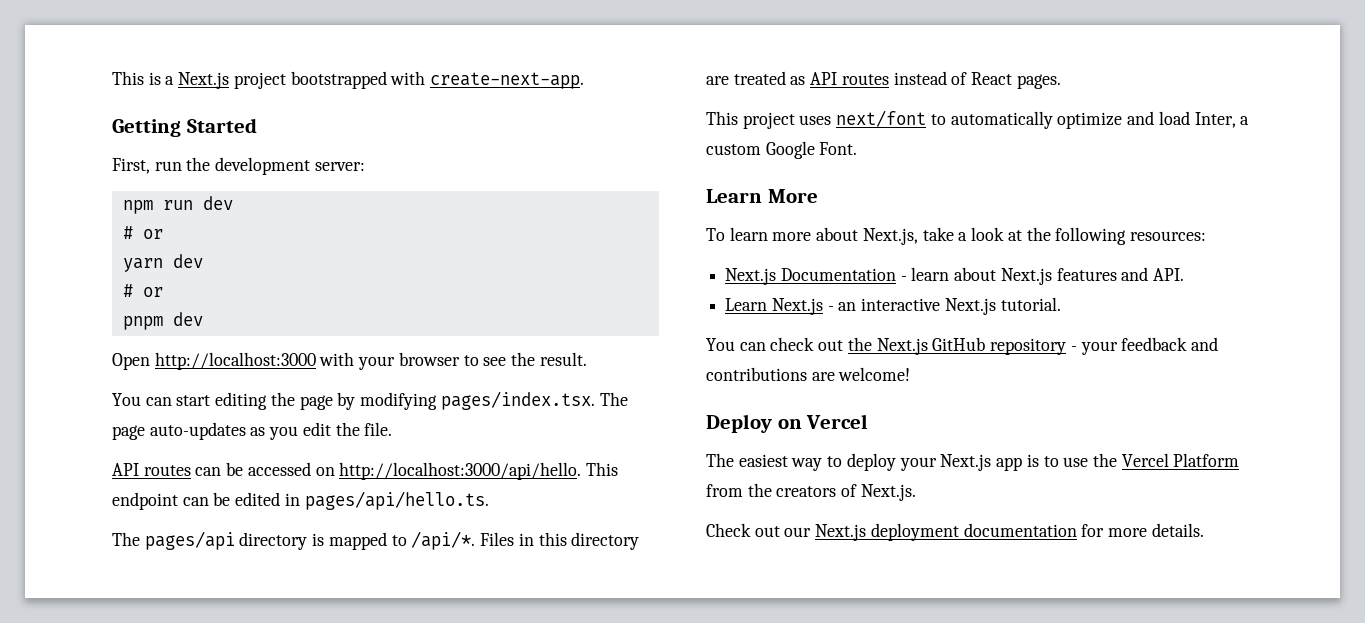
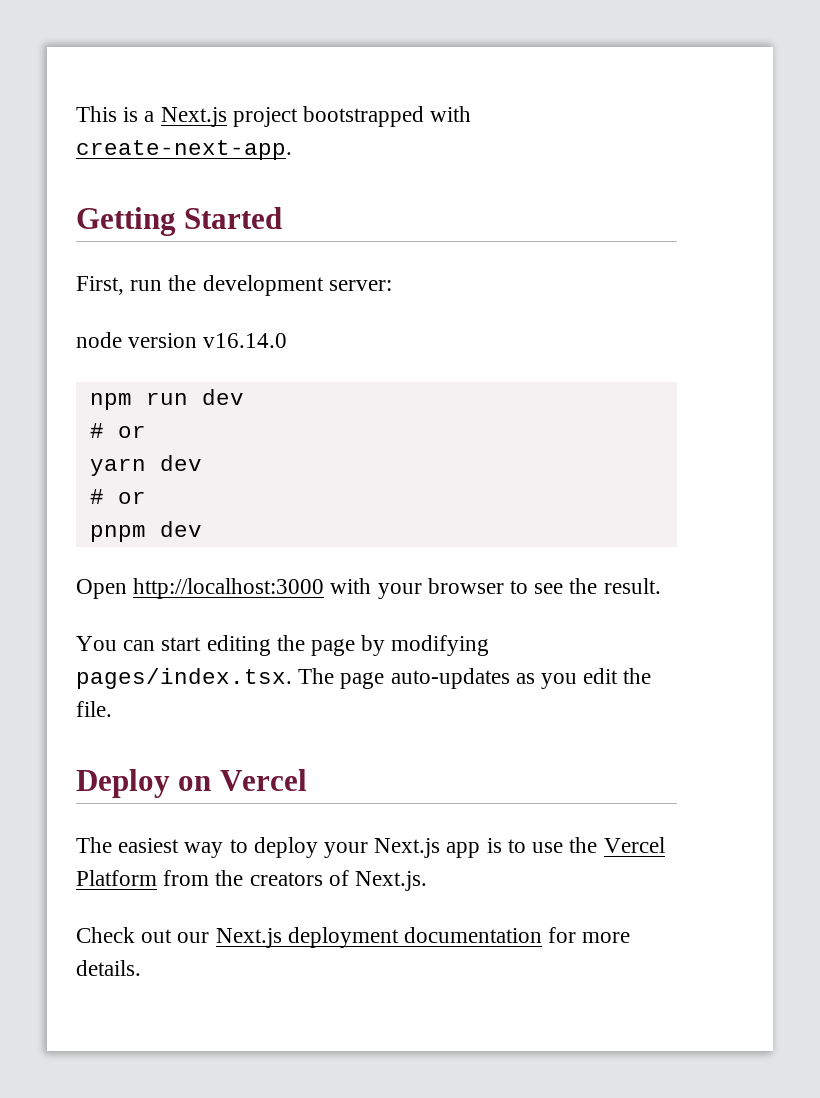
(365, 166) none -> [76,332,288,348] // node version v16.14.0
[112,462,619,480] [112,491,489,510] [112,531,640,550] [706,71,1061,89] [706,110,1250,129] [706,141,858,159] [706,189,818,203] [706,227,1206,245] [725,267,1185,285] [725,297,1061,315] [706,337,1218,355] [706,367,911,381] // API routes can be accessed on http://localhost:3000/api/hello. This endpoint can be edited in pages/api/hello.ts. // The pages/api directory is mapped to /api/*. Files in this directory are treated as API routes instead of React pages. // This project uses next/font to automatically optimize and load Inter, a custom Google Font. // Learn More // To learn more about Next.js, take a look at the following resources: // Next.js Documentation - learn about Next.js features and API. // Learn Next.js - an interactive Next.js tutorial. // You can check out the Next.js GitHub repository - your feedback and contributions are welcome! -> (112, 709) none

